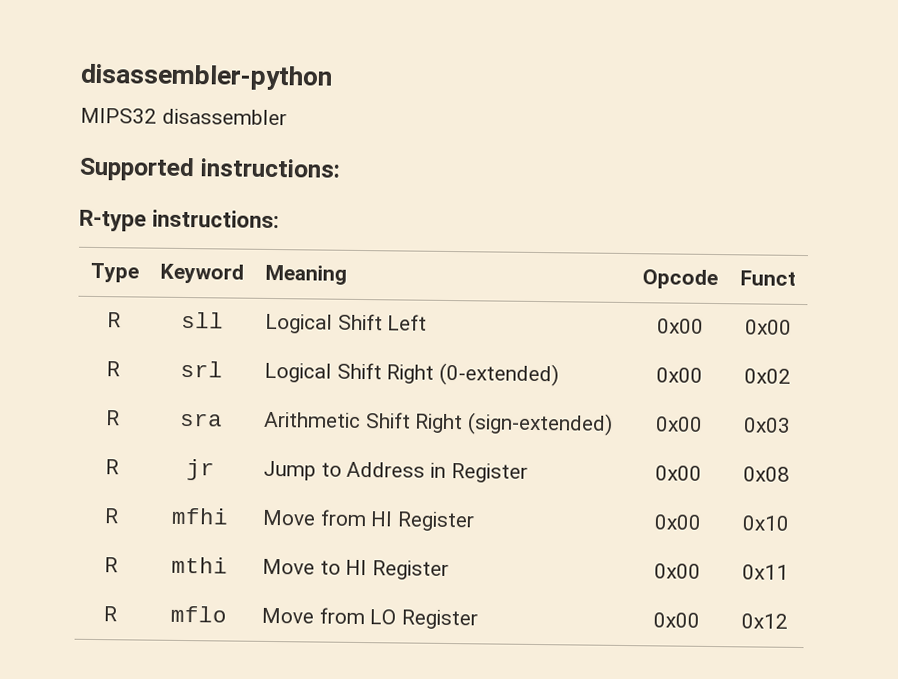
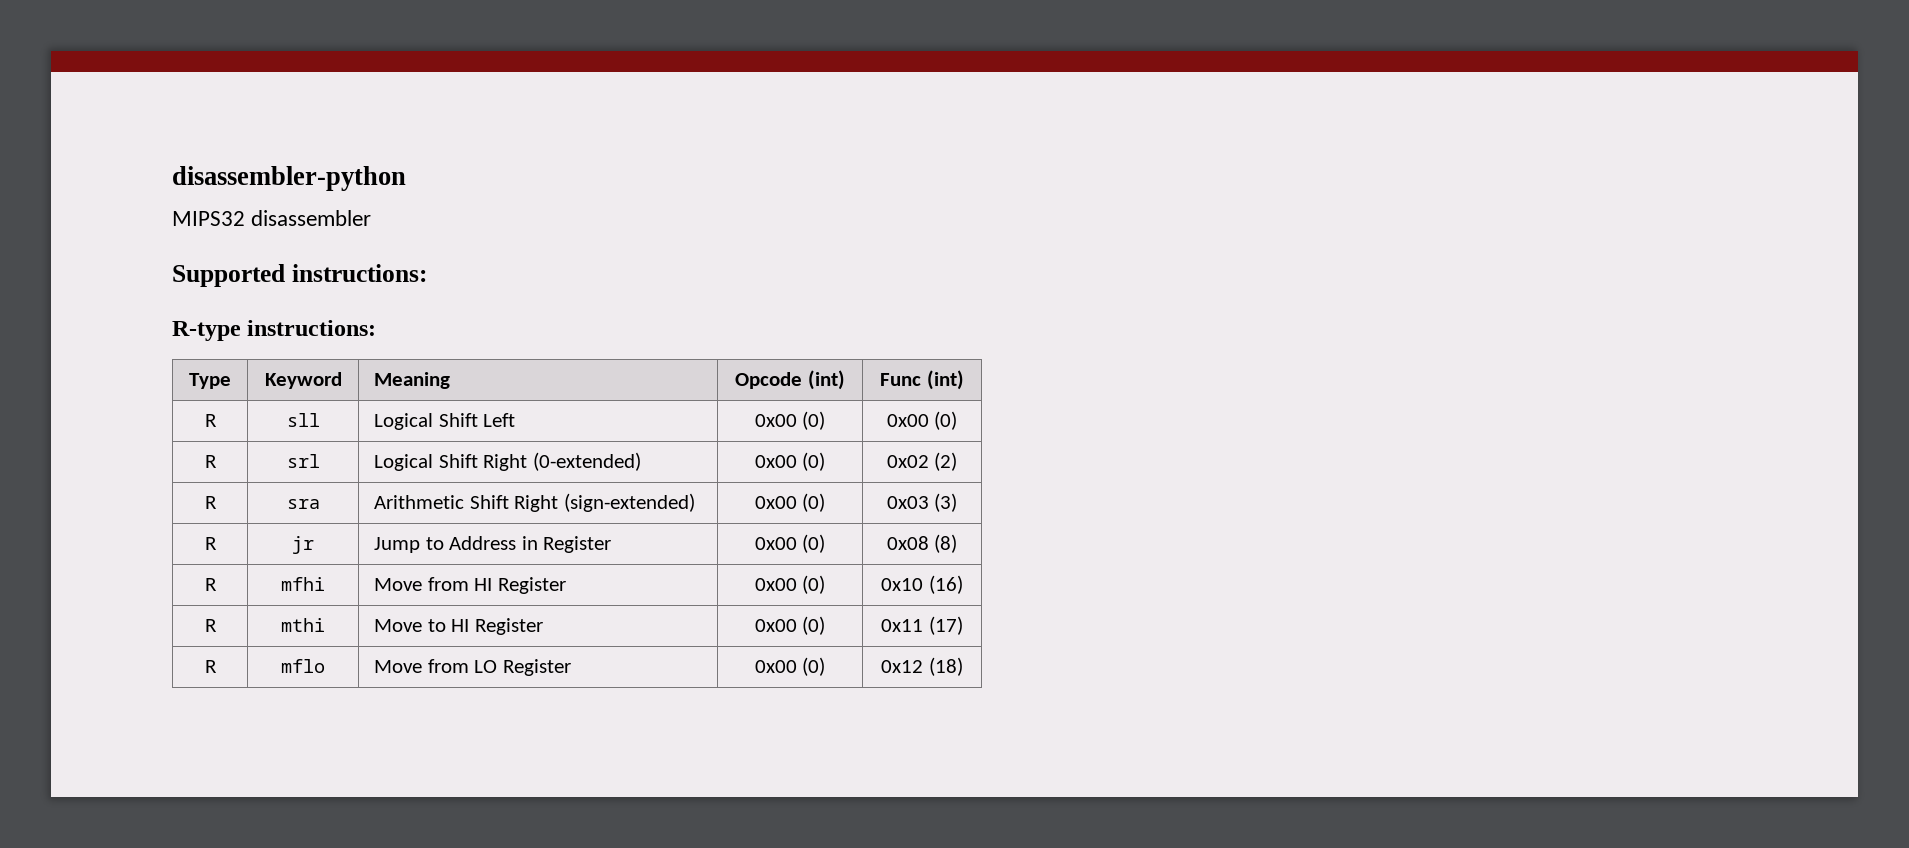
[740,270,796,286] | Funct -> [807,370,845,390] [880,370,964,390] (int) | Func (int)
[744,319,792,335] | 0x00 -> [802,411,826,430] [886,411,958,430] (0) | 0x00 (0)
(703, 375) none -> [802,452,826,471] (0)
(791, 376) none -> [934,452,958,471] (2)
(703, 424) none -> [802,493,826,512] (0)
(791, 425) none -> [934,493,958,512] (3)
(702, 473) none -> [802,534,826,553] (0)
(790, 474) none -> [934,534,958,553] (8)
(702, 522) none -> [802,575,826,594] (0)
(790, 523) none -> [928,575,963,594] (16)
(701, 571) none -> [802,616,826,635] (0)
(789, 572) none -> [928,616,963,635] (17)
(700, 620) none -> [802,657,826,676] (0)
(788, 621) none -> [928,657,963,676] (18)

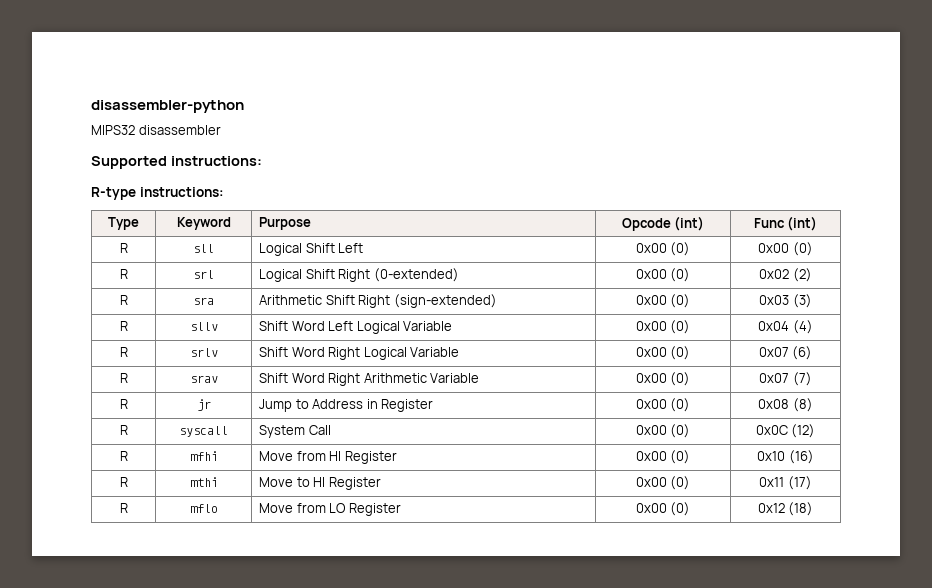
[374,372,451,389] Meaning -> [259,217,312,230] Purpose
(958, 502) none -> [119,321,128,331] [189,322,218,331] [259,321,453,334] [635,320,691,334] [758,320,813,334] [119,347,128,357] [189,348,218,357] [259,347,460,360] [635,346,691,360] [758,346,813,360] [119,373,128,383] [189,375,218,383] [259,373,480,386] [635,372,691,386] [759,372,812,386] // R | sllv | Shift Word Left Logical Variable | 0x00 (0) | 0x04 (4) // R | srlv | Shift Word Right Logical Variable | 0x00 (0) | 0x07 (6) // R | srav | Shift Word Right Arithmetic Variable | 0x00 (0) | 0x07 (7)
(958, 543) none -> [119,425,128,435] [179,426,228,437] [259,425,331,438] [635,424,691,438] [755,424,816,438] // R | syscall | System Call | 0x00 (0) | 0x0C (12)

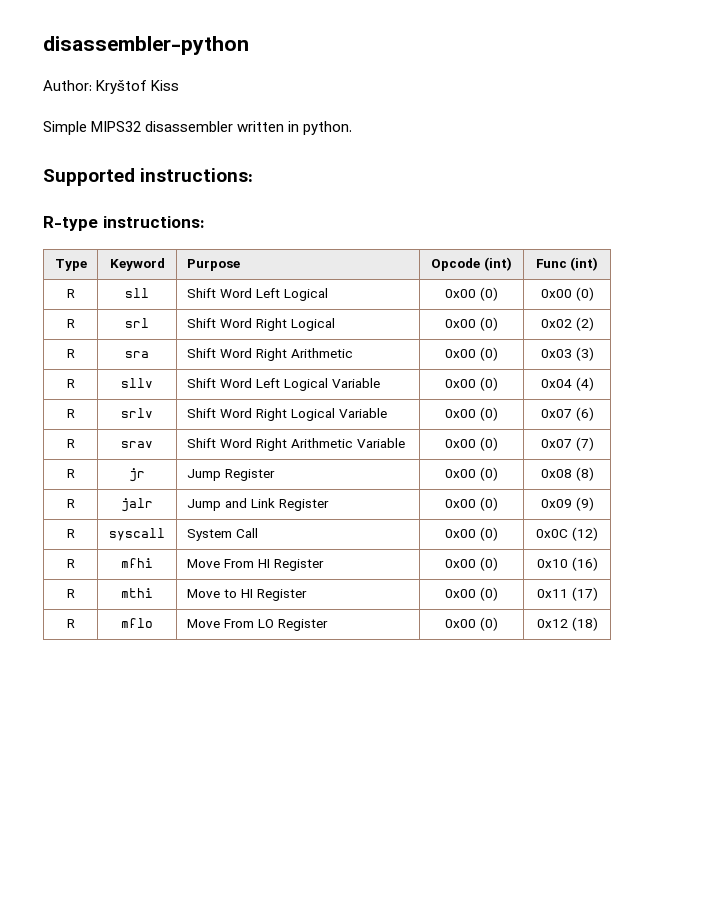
(244, 106) none -> [43,80,180,94] [43,121,87,135] Author: Kryštof Kiss // Simple
(221, 130) none -> [237,121,353,135] written in python.
[259,243,364,256] Logical Shift Left -> [186,288,328,301] Shift Word Left Logical
[259,268,459,282] Logical Shift Right (0-extended) -> [186,318,335,331] Shift Word Right Logical
[259,294,497,308] Arithmetic Shift Right (sign-extended) -> [186,348,353,361] Shift Word Right Arithmetic
[295,399,378,409] to Address in -> (221, 475) none
(813, 405) none -> [66,499,75,508] [121,498,153,512] [186,498,329,511] [445,497,498,511] [540,497,594,511] // R | jalr | Jump and Link Register | 0x00 (0) | 0x09 (9)
[296,451,326,461] from -> [223,559,254,568] From
[296,503,326,513] from -> [223,619,254,628] From

